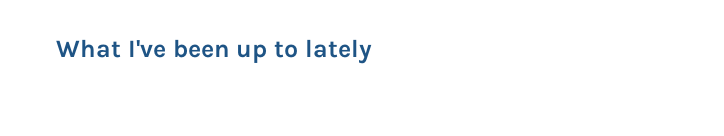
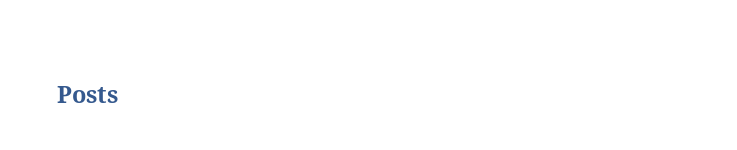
[56,39,372,64] What I've been up to lately -> [57,86,118,103] Posts

